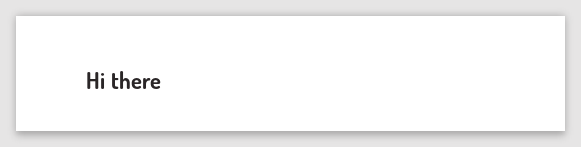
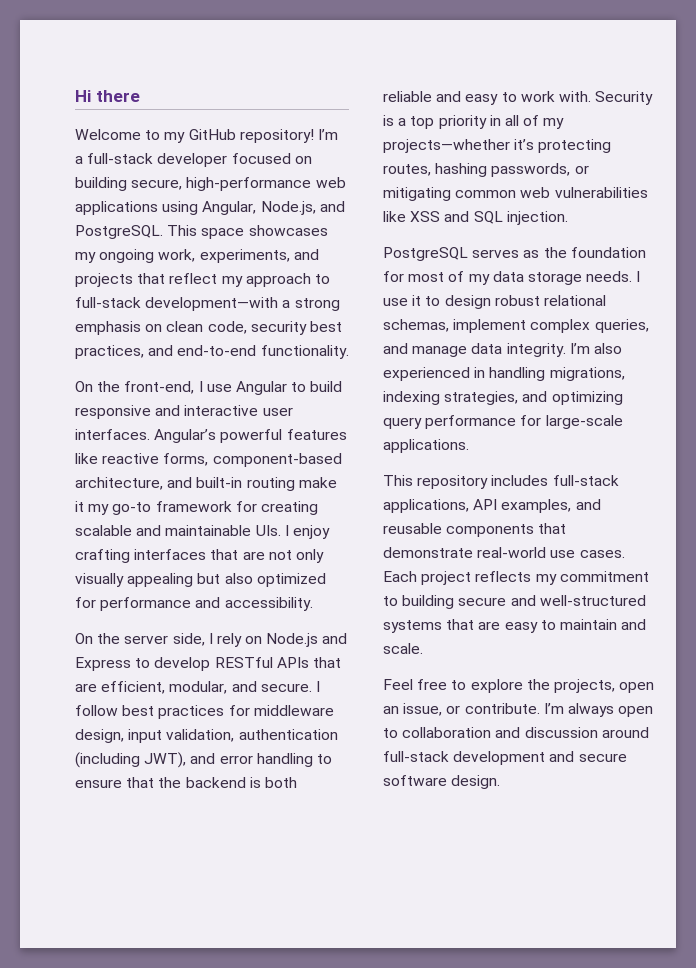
(162, 80) none -> [75,129,338,143] [75,153,312,167] [75,177,346,191] [75,201,345,215] [75,225,328,239] [75,249,319,263] [75,273,330,287] [75,297,340,311] [75,321,342,335] [75,345,349,359] [75,381,343,395] [75,405,293,419] [75,429,347,443] [75,453,342,467] [75,477,337,491] [75,501,318,515] [75,525,330,539] [75,549,324,563] [75,573,326,587] [75,597,313,611] [75,633,348,647] [75,657,341,671] [75,681,320,694] [75,705,334,719] [75,729,338,743] [75,752,332,768] [75,777,297,788] [383,91,654,105] [383,115,565,129] [383,139,612,153] [383,163,589,177] [383,187,648,201] [383,211,568,225] [383,247,646,261] [383,271,641,285] [383,295,606,309] [383,319,649,333] [383,343,622,357] [383,367,625,381] [383,391,623,405] [383,415,623,429] [383,439,469,453] [383,475,619,489] [383,499,601,513] [383,523,567,537] [383,547,625,558] [383,571,649,585] [383,595,646,609] [383,619,647,633] [383,643,423,654] [383,679,655,693] [383,703,654,717] [383,727,649,738] [383,751,627,765] [383,775,501,789] // Welcome to my GitHub repository! I’m a full-stack developer focused on building secure, high-performance web applications using Angular, Node.js, and PostgreSQL. This space showcases my ongoing work, experiments, and projects that reflect my approach to full-stack development—with a strong emphasis on clean code, security best practices, and end-to-end functionality. // On the front-end, I use Angular to build responsive and interactive user interfaces. Angular’s powerful features like reactive forms, component-based architecture, and built-in routing make it my go-to framework for creating scalable and maintainable UIs. I enjoy crafting interfaces that are not only visually appealing but also optimized for performance and accessibility. // On the server side, I rely on Node.js and Express to develop RESTful APIs that are efficient, modular, and secure. I follow best practices for middleware design, input validation, authentication (including JWT), and error handling to ensure that the backend is both reliable and easy to work with. Security is a top priority in all of my projects—whether it’s protecting routes, hashing passwords, or mitigating common web vulnerabilities like XSS and SQL injection. // PostgreSQL serves as the foundation for most of my data storage needs. I use it to design robust relational schemas, implement complex queries, and manage data integrity. I’m also experienced in handling migrations, indexing strategies, and optimizing query performance for large-scale applications. // This repository includes full-stack applications, API examples, and reusable components that demonstrate real-world use cases. Each project reflects my commitment to building secure and well-structured systems that are easy to maintain and scale. // Feel free to explore the projects, open an issue, or contribute. I’m always open to collaboration and discussion around full-stack development and secure software design.

